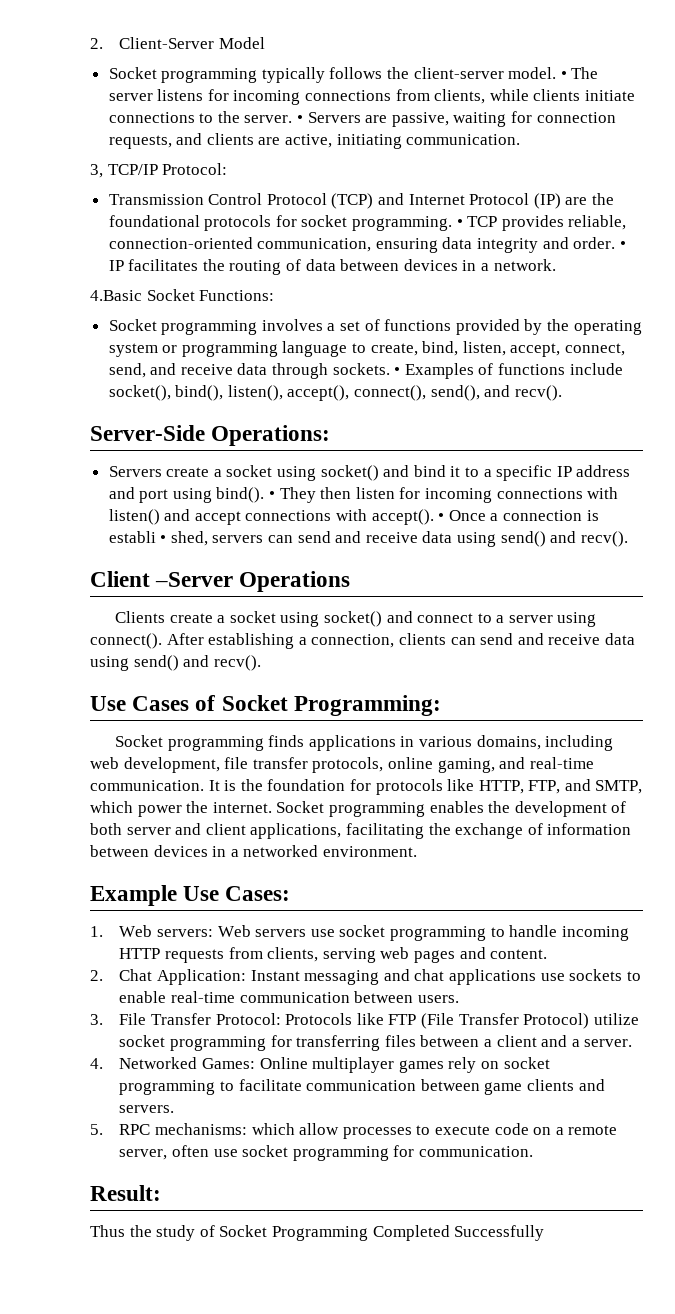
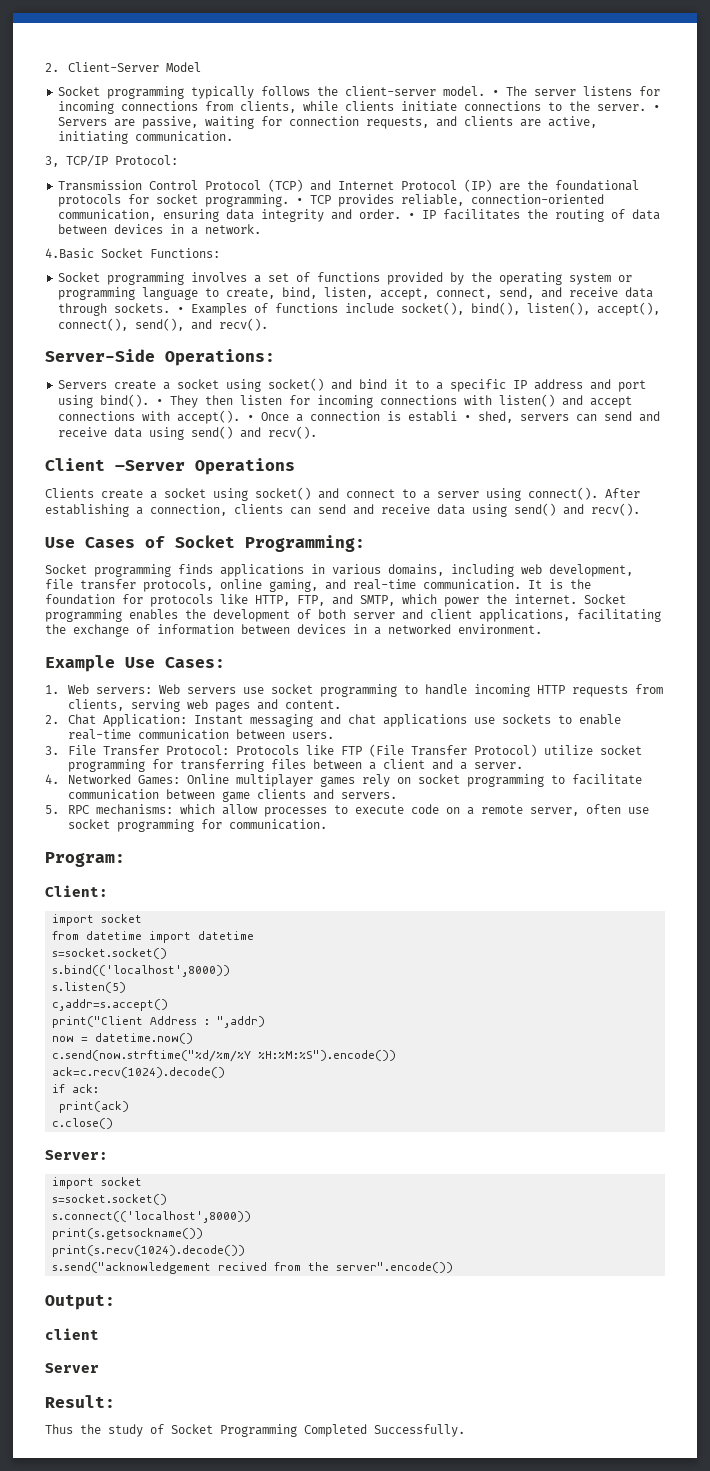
(533, 1151) none -> [45,852,125,867] [45,885,108,897] [52,914,143,926] [52,931,255,943] [52,948,168,959] [52,965,231,977] [52,982,127,993] [52,999,169,1011] [52,1016,266,1028] [52,1033,194,1044] [52,1050,397,1062] [52,1067,226,1078] [52,1084,100,1093] [59,1101,130,1113] [52,1118,114,1129] [45,1150,108,1160] [52,1177,143,1189] [52,1194,168,1205] [52,1211,252,1223] [52,1228,204,1240] [52,1245,246,1257] [52,1262,454,1274] [45,1294,115,1310] [45,1328,99,1340] [45,1363,99,1373] // Program: // Client: // import socket // from datetime import datetime // s=socket.socket() // s.bind(('localhost',8000)) // s.listen(5) // c,addr=s.accept() // print("Client Address : ",addr) // now = datetime.now() // c.send(now.strftime("%d/%m/%Y %H:%M:%S").encode()) // ack=c.recv(1024).decode() // if ack: // print(ack) // c.close() // Server: // import socket // s=socket.socket() // s.connect(('localhost',8000)) // print(s.getsockname()) // print(s.recv(1024).decode()) // s.send("acknowledgement recived from the server".encode()) // Output: // client // Server
[454,1225,545,1241] Successfully -> [374,1424,465,1437] Successfully.

